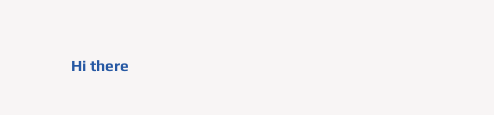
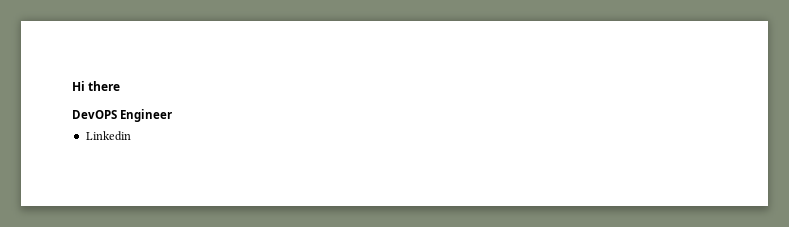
(130, 66) none -> [72,109,173,122] [85,131,131,141] // DevOPS Engineer // Linkedin

